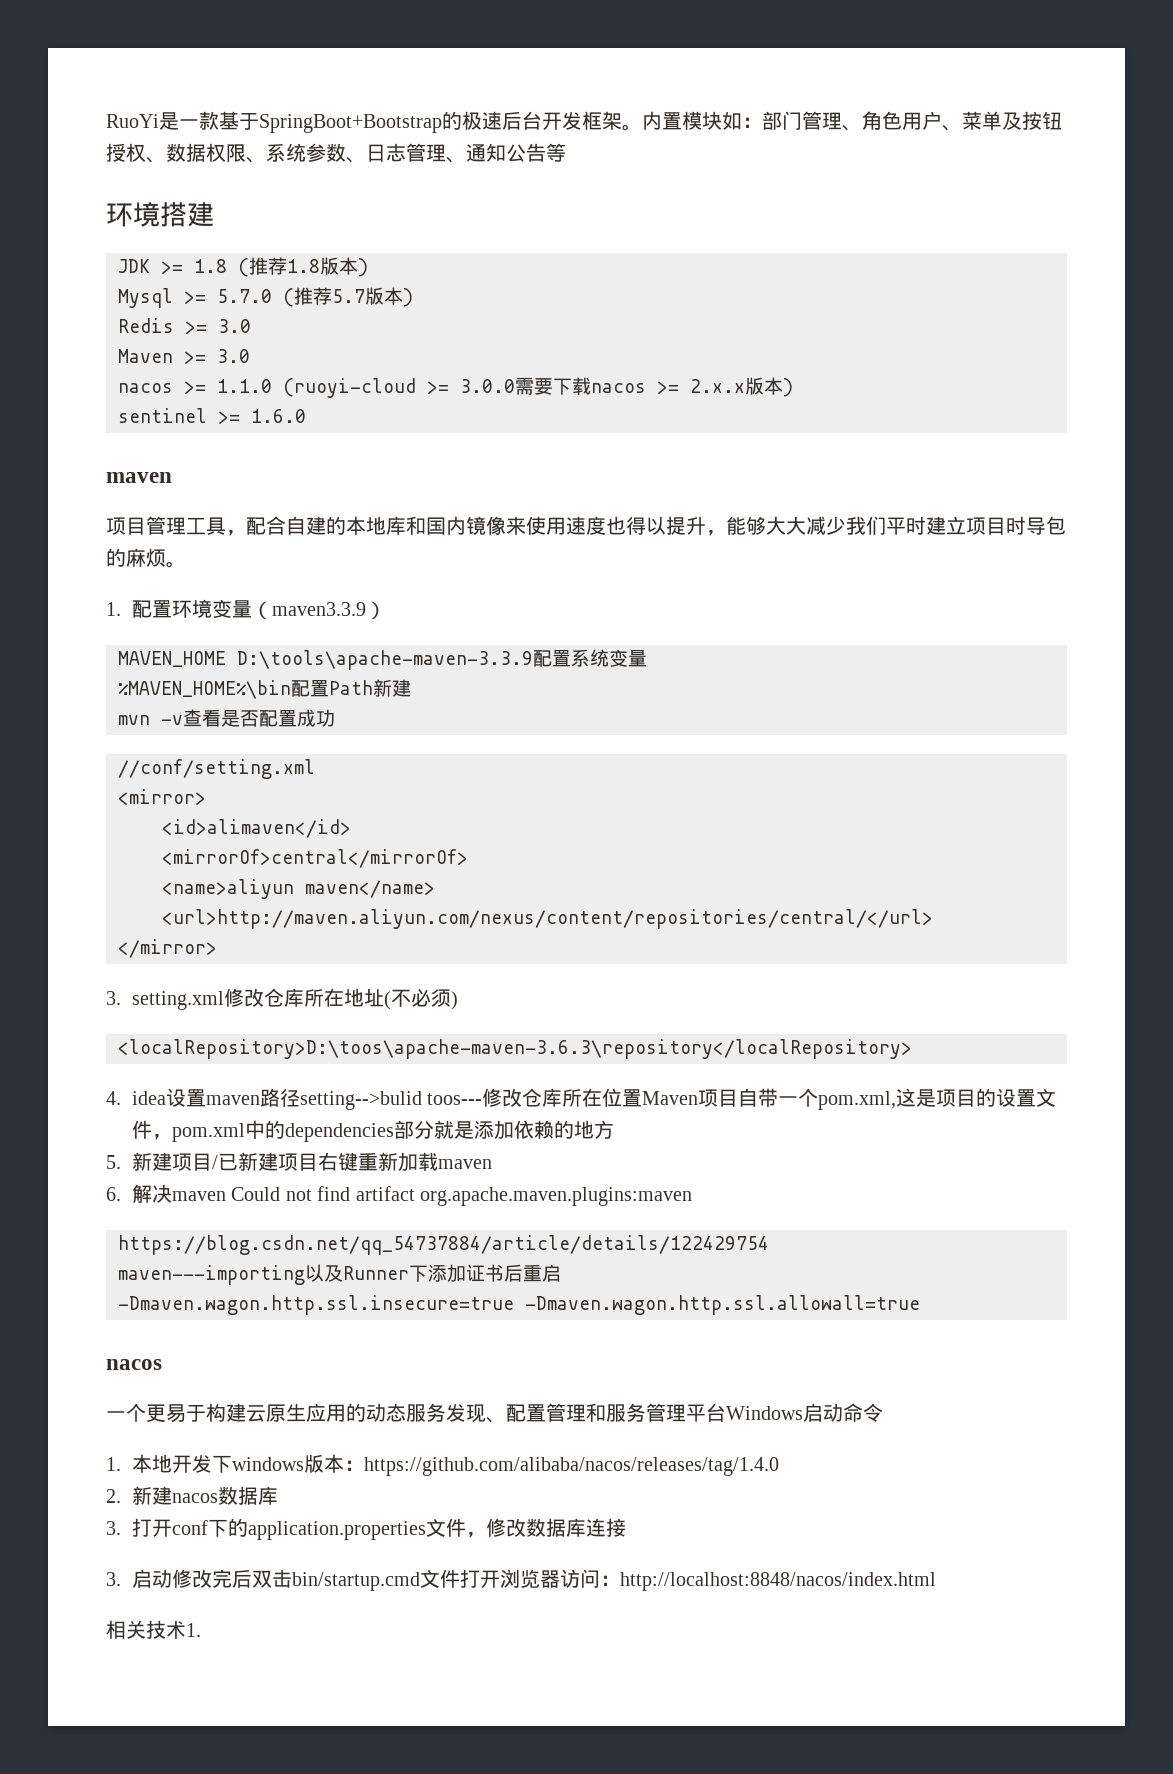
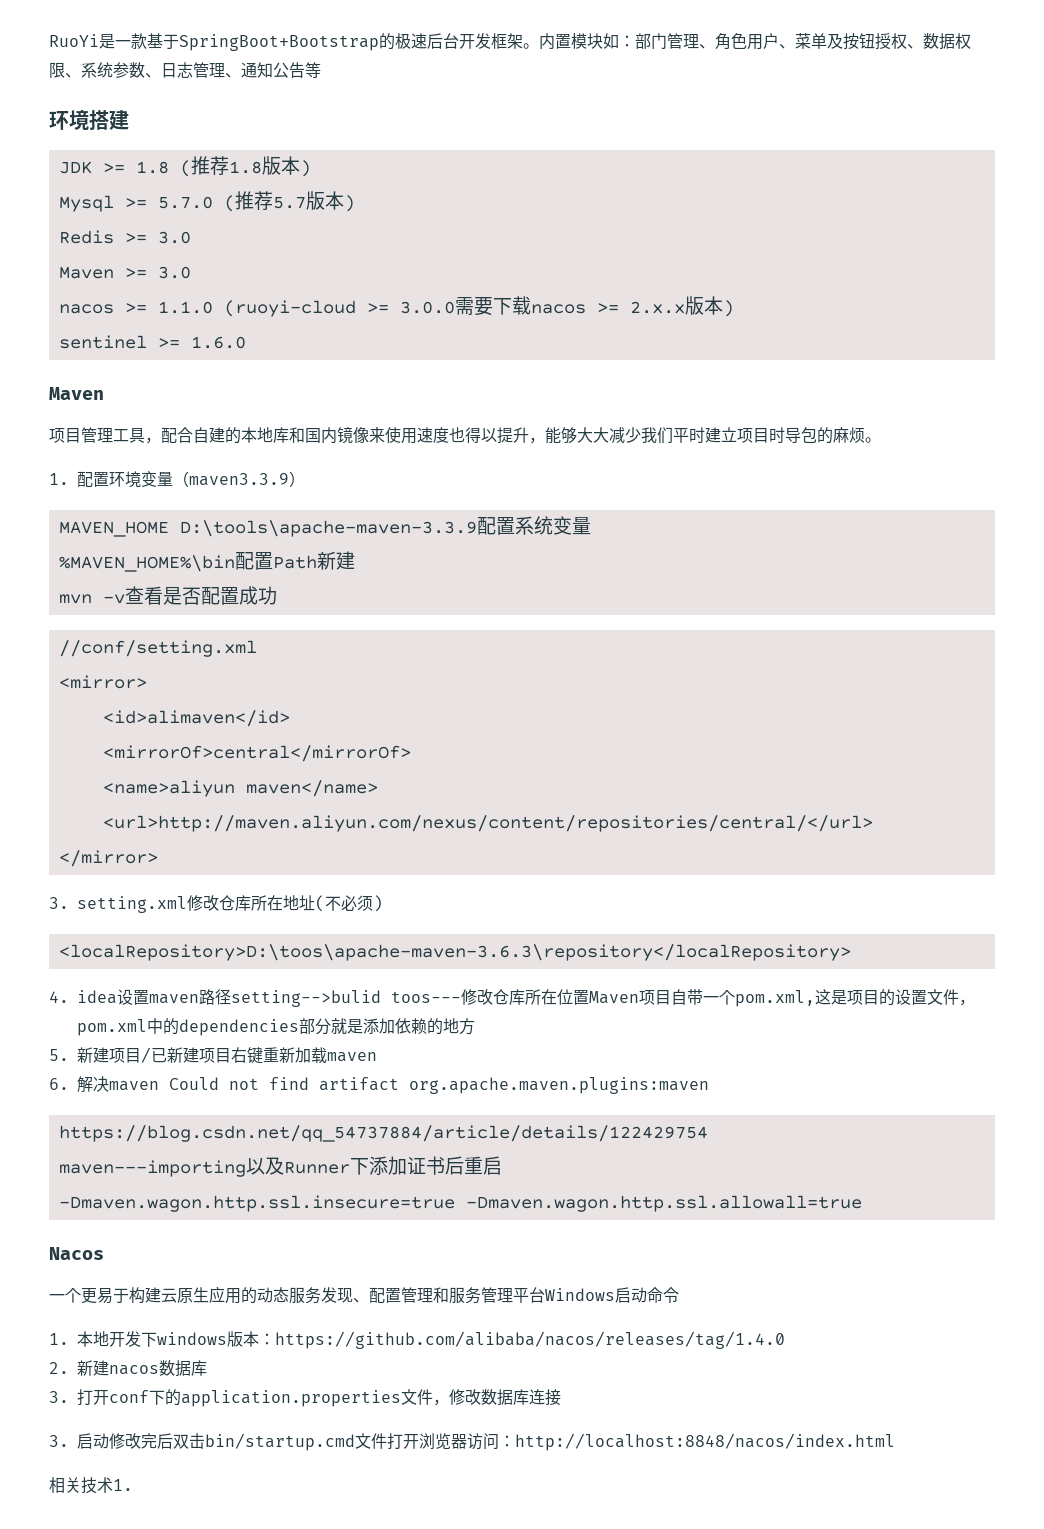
[106,472,172,483] maven -> [49,387,104,400] Maven
[106,1359,162,1370] nacos -> [49,1247,104,1260] Nacos

